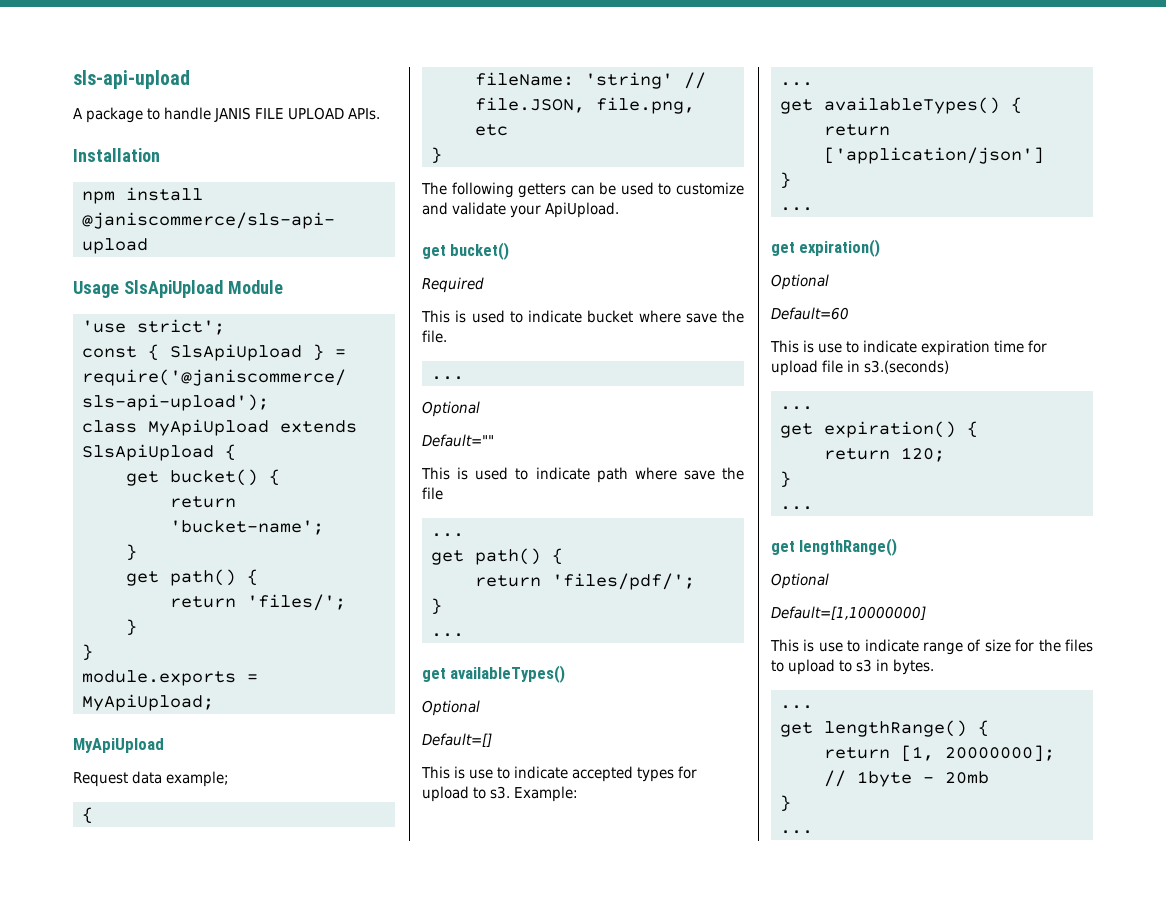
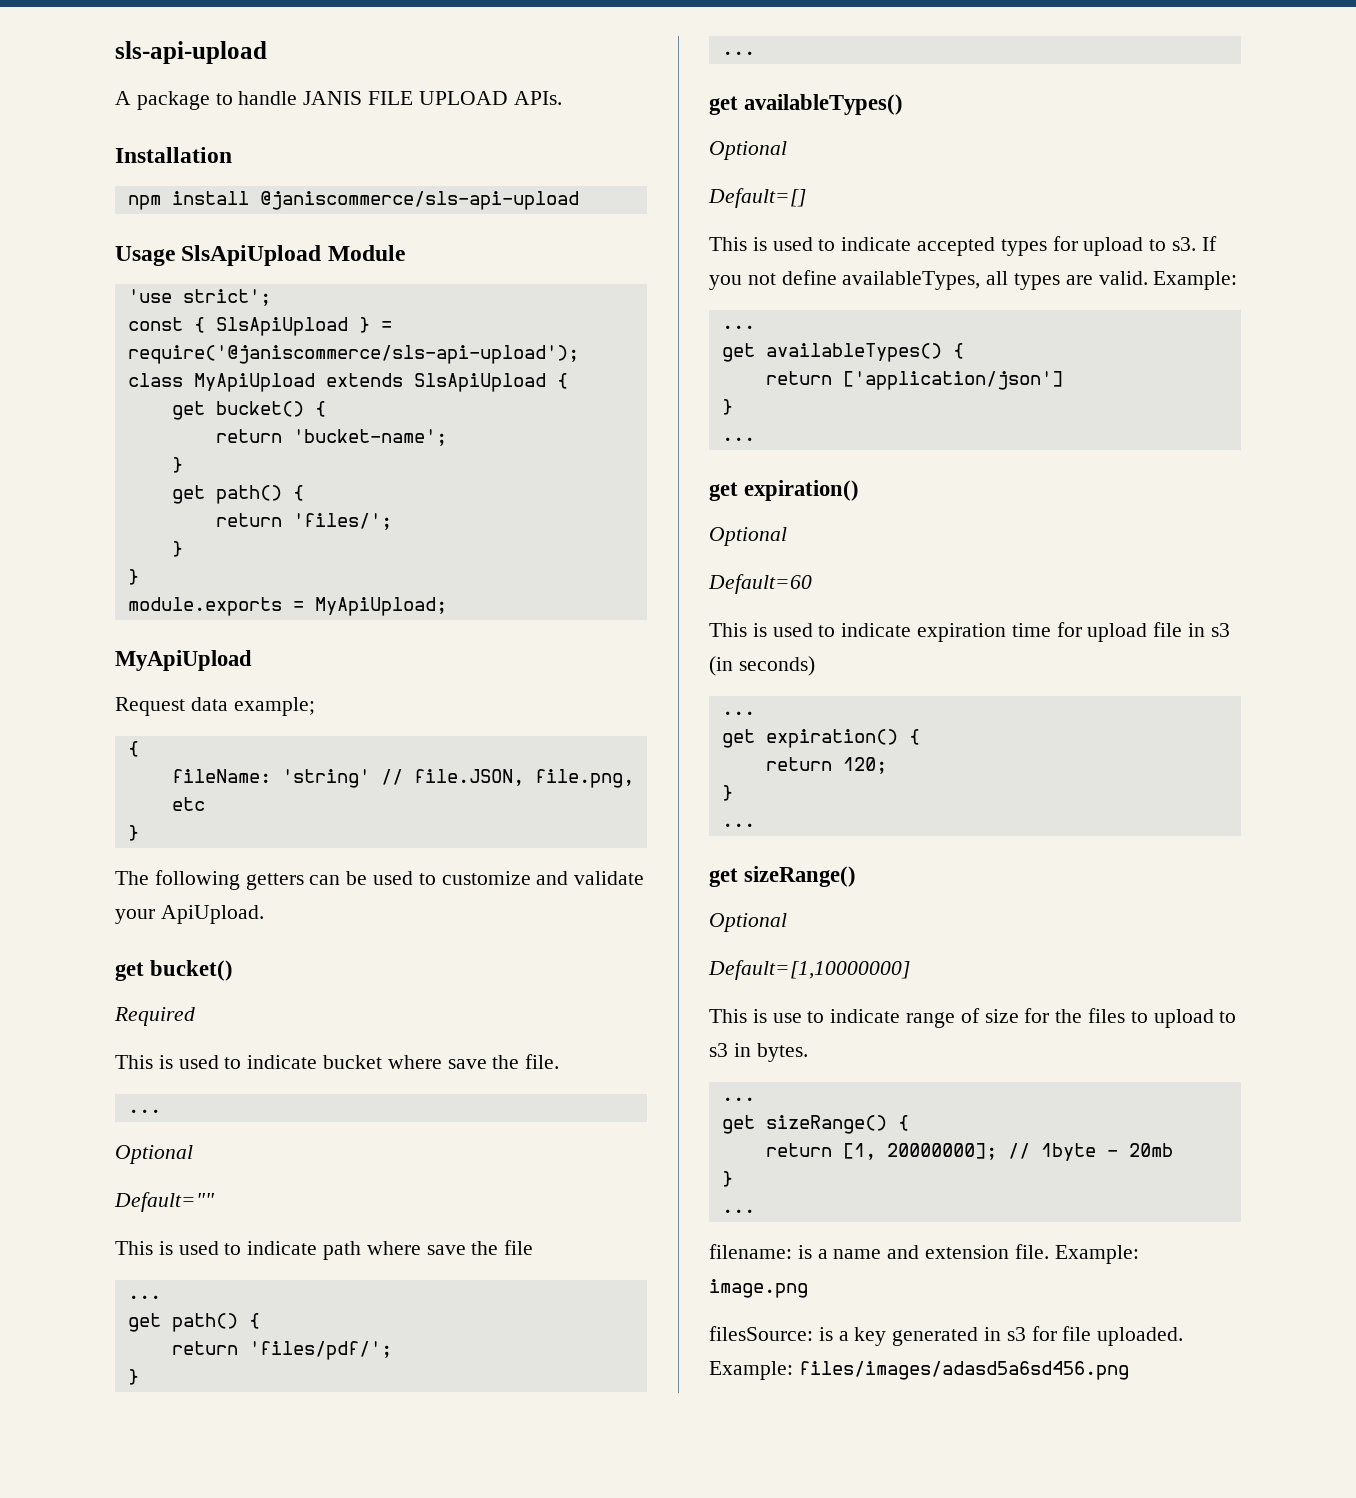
[469,769,494,779] use -> [772,237,813,251] used
(511, 792) none -> [1201,236,1217,251] [709,270,1148,290] If you not define availableTypes, all types are valid.
[818,343,843,353] use -> [772,623,813,637] used
[864,360,950,374] s3.(seconds) -> [1210,623,1230,637] [709,656,815,676] s3 (in seconds)
[799,538,898,556] lengthRange() -> [744,866,857,887] sizeRange()
[824,720,967,737] lengthRange() -> [765,1115,887,1134] sizeRange()
(813, 832) none -> [709,1244,1139,1264] [709,1279,808,1298] [709,1326,1184,1346] [709,1361,1129,1380] // filename: is a name and extension file. Example: image.png // filesSource: is a key generated in s3 for file uploaded. Example: files/images/adasd5a6sd456.png

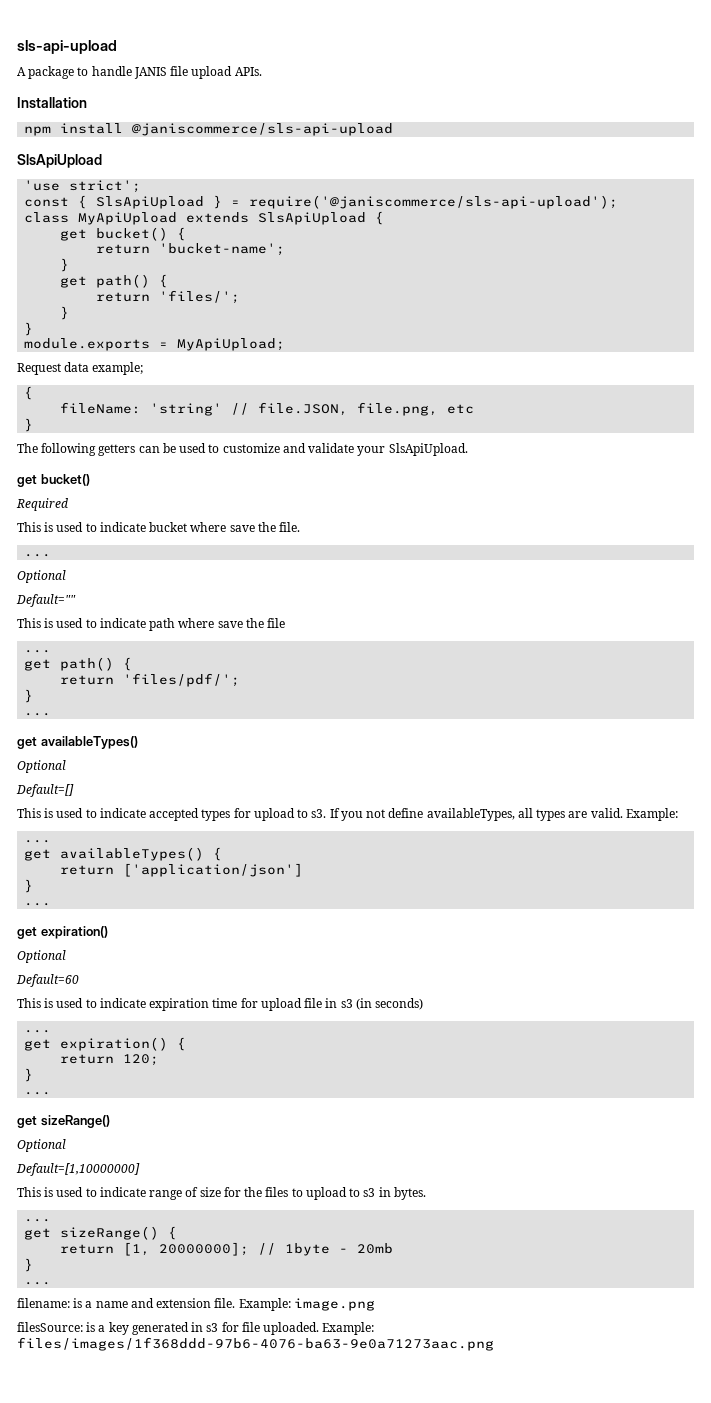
[368,91,508,105] FILE UPLOAD -> [170,66,233,79] file upload
[115,245,405,266] Usage SlsApiUpload Module -> [17,154,102,168] SlsApiUpload
[115,650,252,671] // MyApiUpload -> (286, 344) none
[160,905,264,924] ApiUpload. -> [388,443,468,456] SlsApiUpload.
[772,1013,802,1023] use -> [56,1187,84,1197] used
[798,1361,1129,1380] files/images/adasd5a6sd456.png -> [17,1337,494,1351] files/images/1f368ddd-97b6-4076-ba63-9e0a71273aac.png

